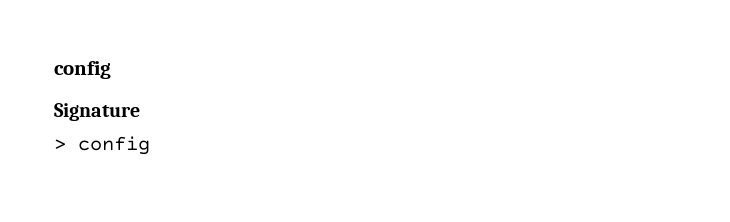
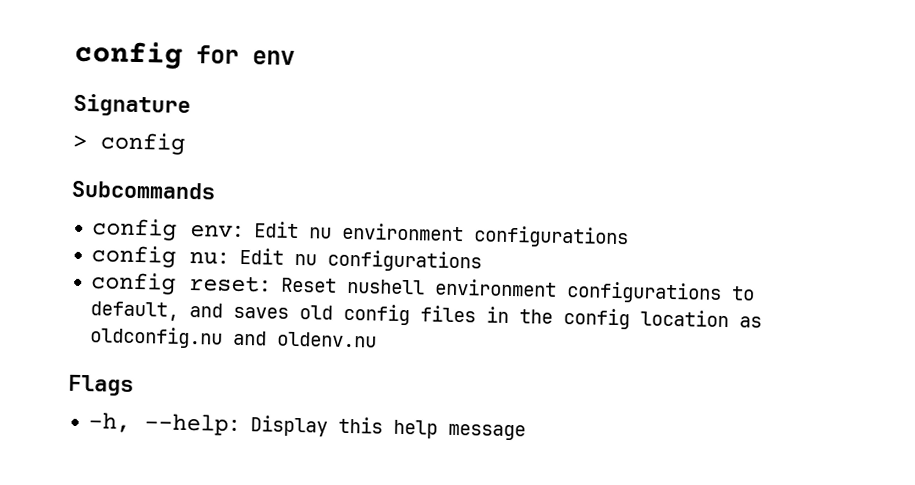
[54,61,111,79] config -> [74,40,295,70] config for env
(150, 145) none -> [71,180,216,200] [90,218,629,249] [90,245,482,273] [89,272,755,304] [89,301,762,330] [89,326,377,349] [68,374,134,396] [87,412,526,441] // Subcommands // config env: Edit nu environment configurations // config nu: Edit nu configurations // config reset: Reset nushell environment configurations to default, and saves old config files in the config location as oldconfig.nu and oldenv.nu // Flags // -h, --help: Display this help message

